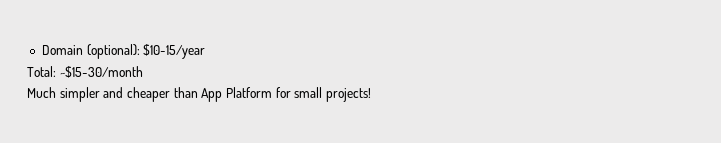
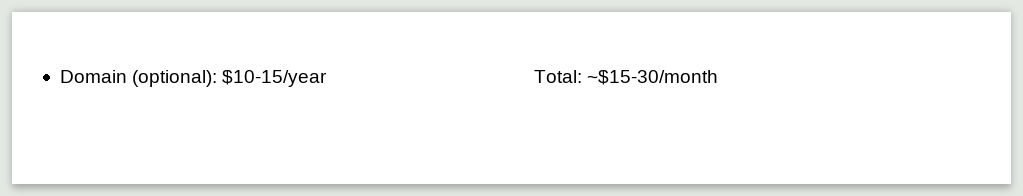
[27,87,371,102] // Much simpler and cheaper than App Platform for small projects! -> (719, 77) none

